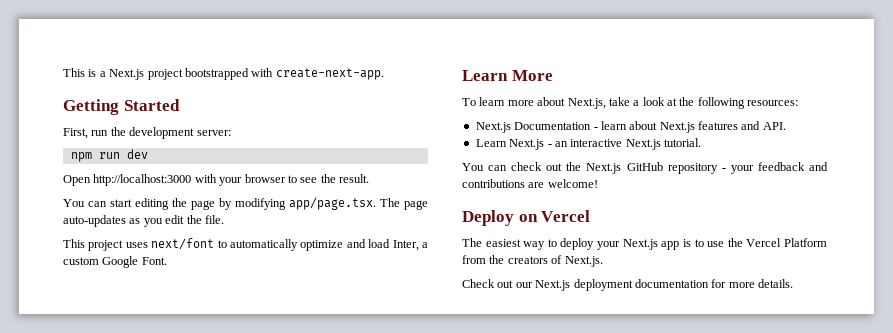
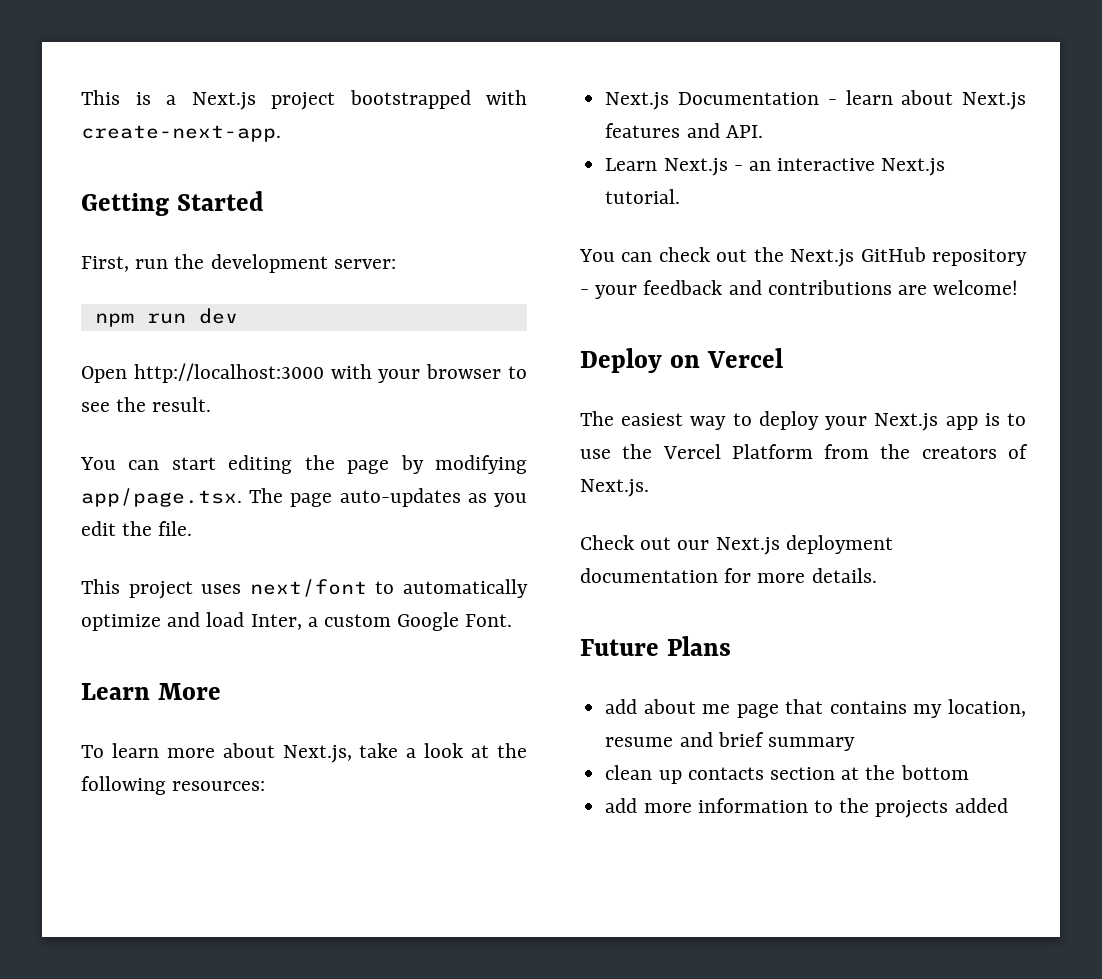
(793, 283) none -> [580,636,731,656] [605,699,1026,718] [605,732,855,751] [605,765,969,784] [605,798,1008,818] // Future Plans // add about me page that contains my location, resume and brief summary // clean up contacts section at the bottom // add more information to the projects added

